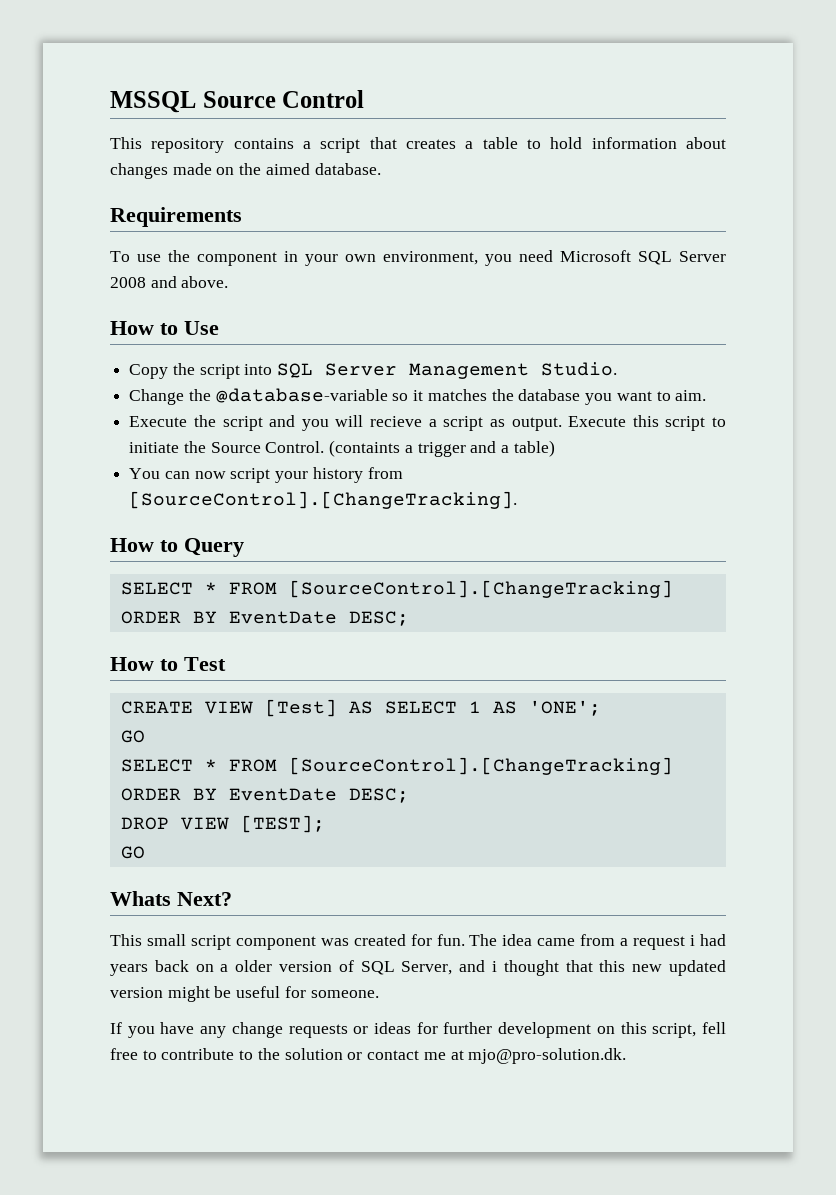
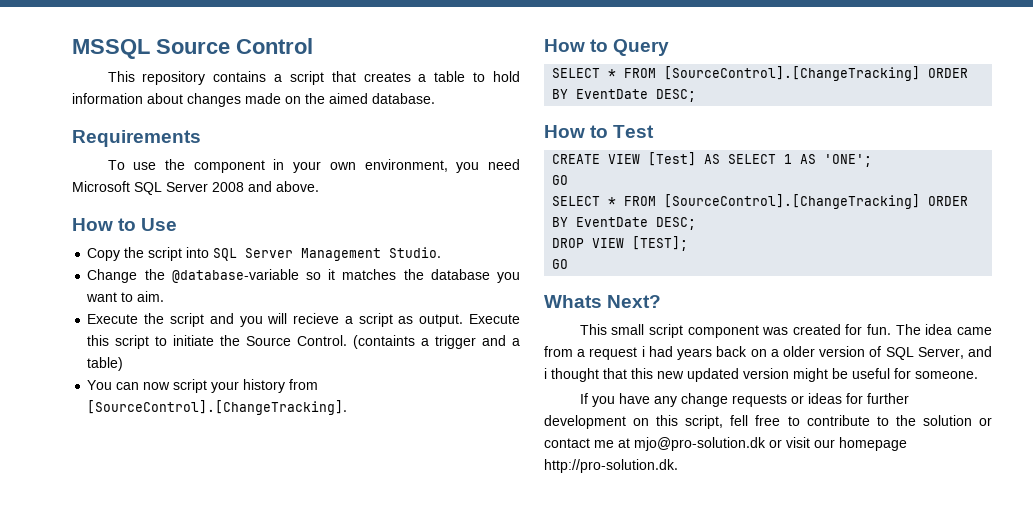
[468,1048,627,1064] mjo@pro-solution.dk. -> [634,437,907,451] [544,459,678,473] mjo@pro-solution.dk or visit our homepage http://pro-solution.dk.

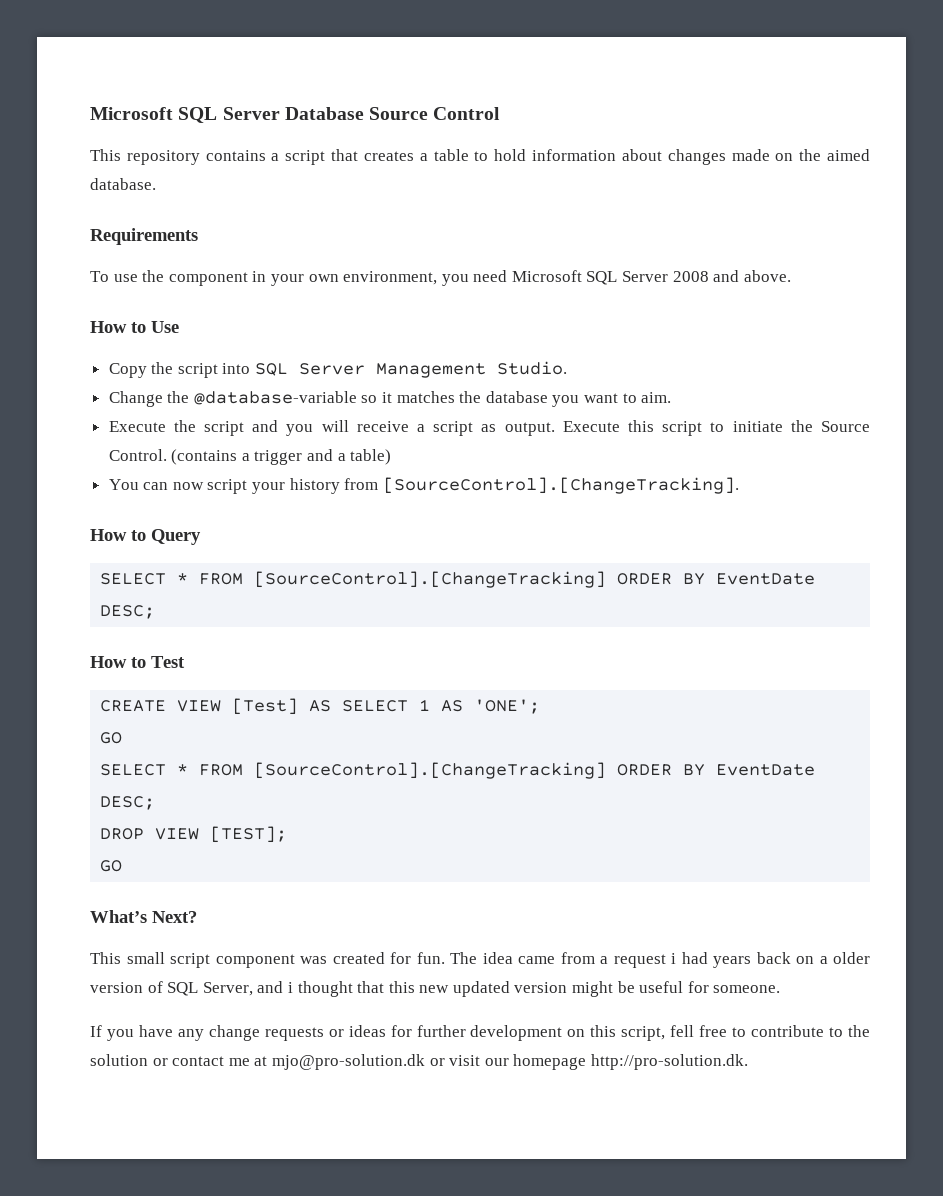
[72,39,150,59] MSSQL -> [90,107,364,123] Microsoft SQL Server Database
[293,313,340,324] recieve -> [356,421,409,432] receive
[353,335,416,349] (containts -> [171,449,238,465] (contains
[544,295,602,308] Whats -> [90,910,147,923] What’s

